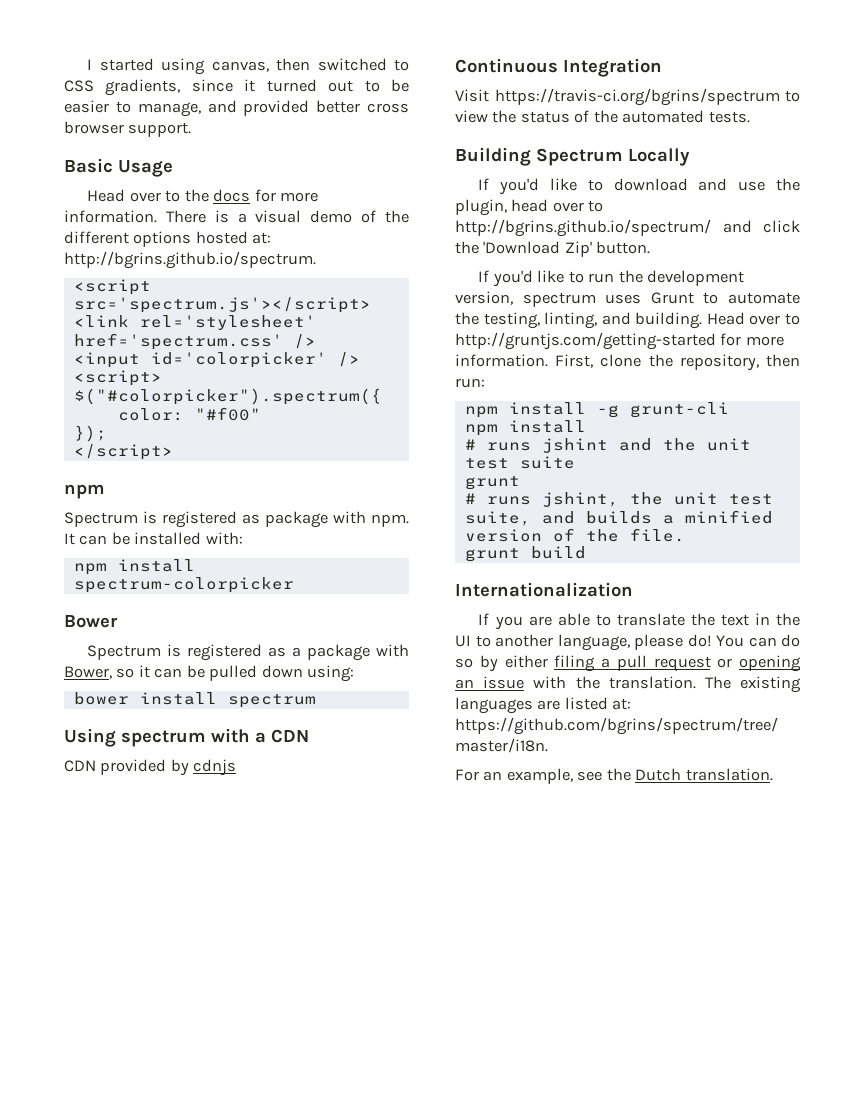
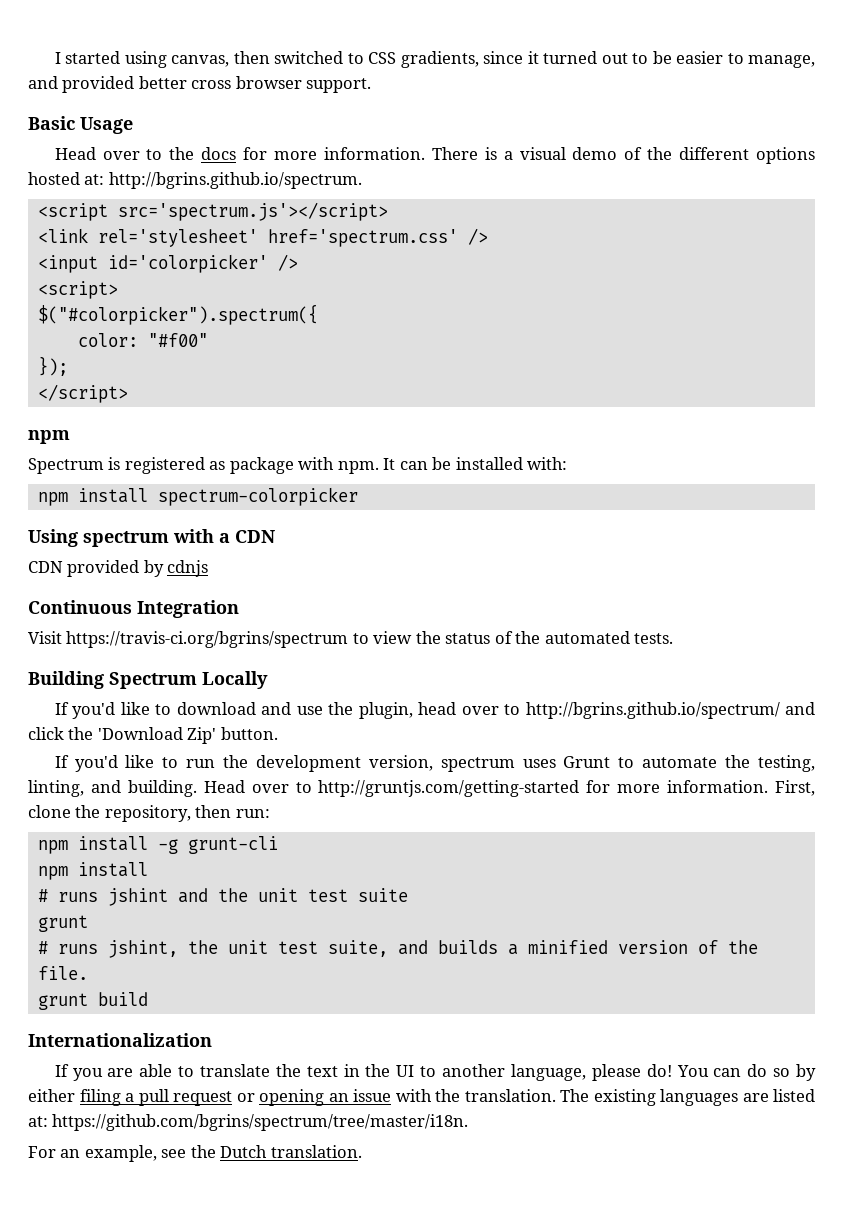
[64,615,118,628] [87,644,409,661] [64,665,355,682] [73,692,316,708] // Bower // Spectrum is registered as a package with Bower, so it can be pulled down using: // bower install spectrum -> (358, 496) none

